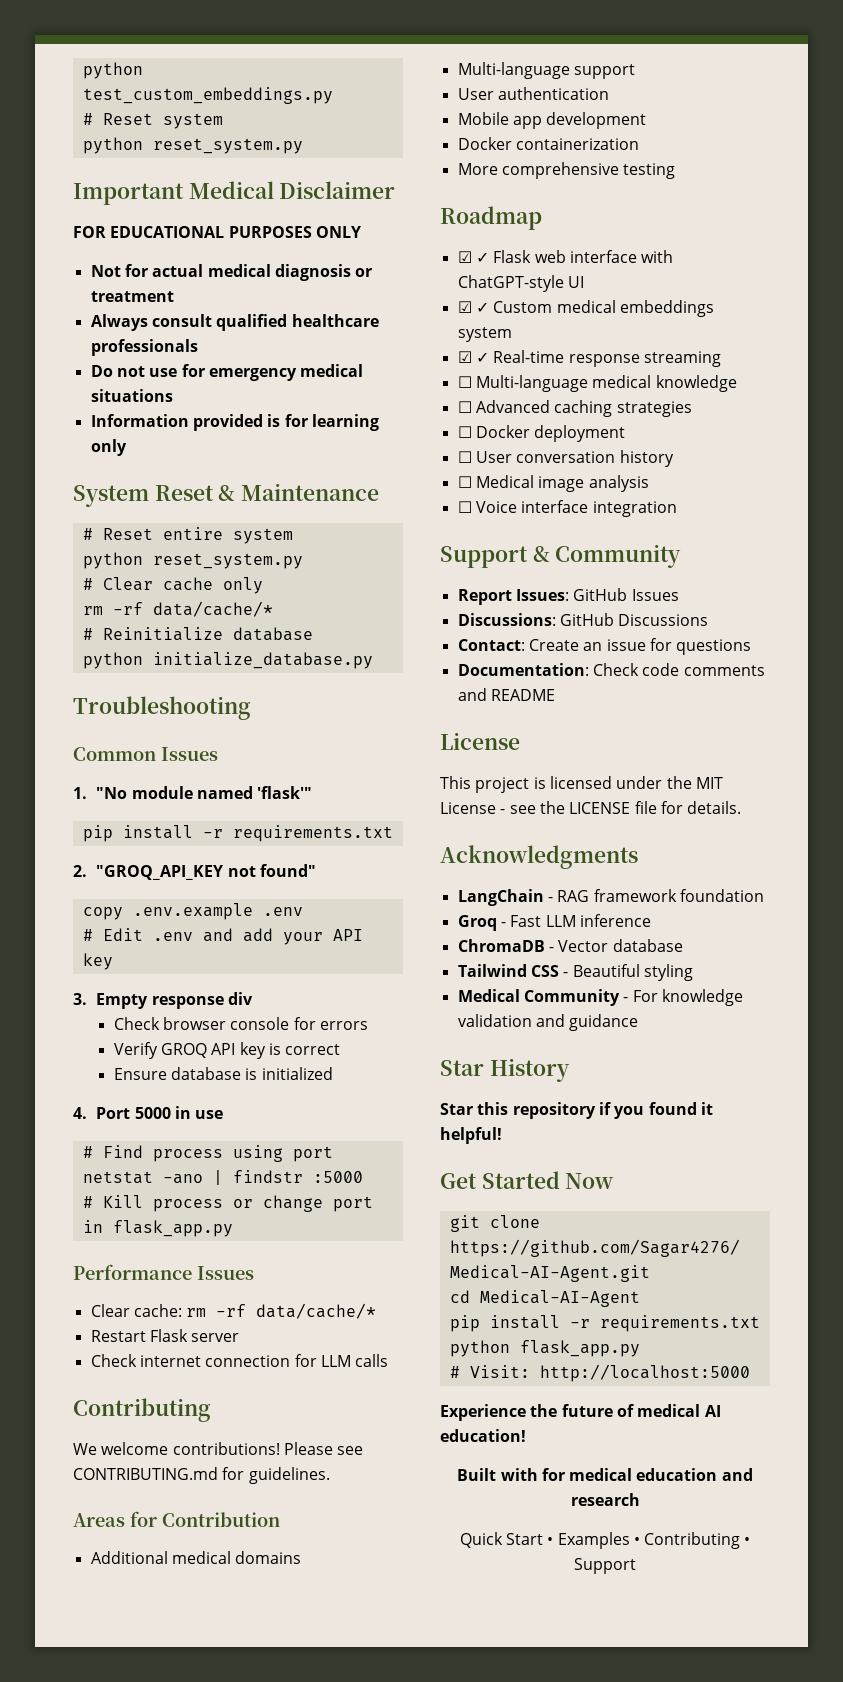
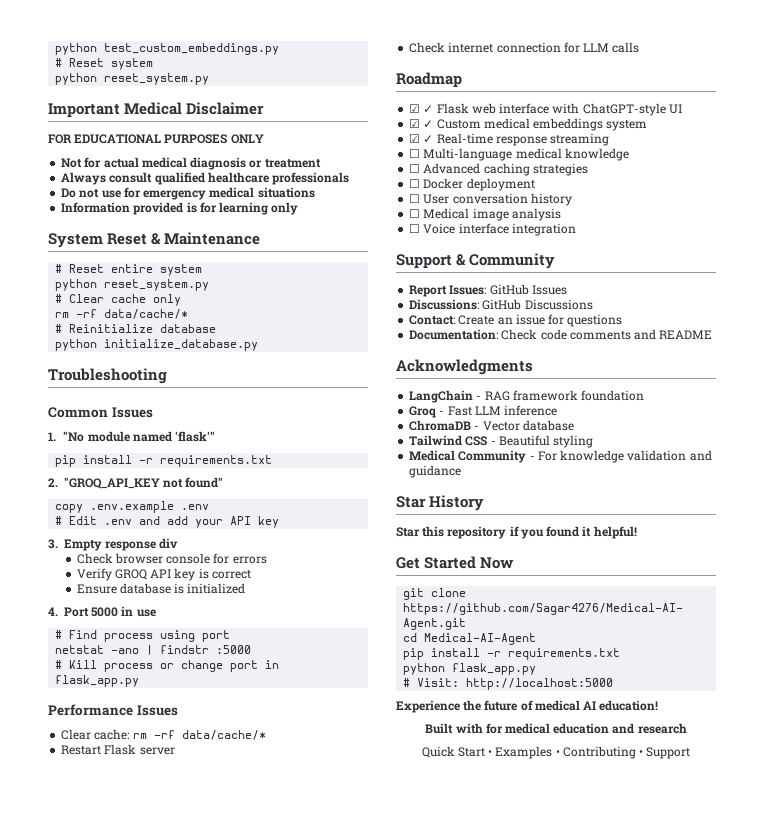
[73,1398,211,1422] [73,1442,364,1455] [73,1467,330,1484] [73,1511,280,1527] [90,1551,302,1564] [457,62,635,79] [457,87,609,100] [457,112,647,129] [457,137,639,150] [457,162,676,179] // Contributing // We welcome contributions! Please see CONTRIBUTING.md for guidelines. // Areas for Contribution // Additional medical domains // Multi-language support // User authentication // Mobile app development // Docker containerization // More comprehensive testing -> (640, 47) none
[440,732,520,750] [440,776,723,793] [440,801,742,814] // License // This project is licensed under the MIT License - see the LICENSE file for details. -> (713, 334) none

